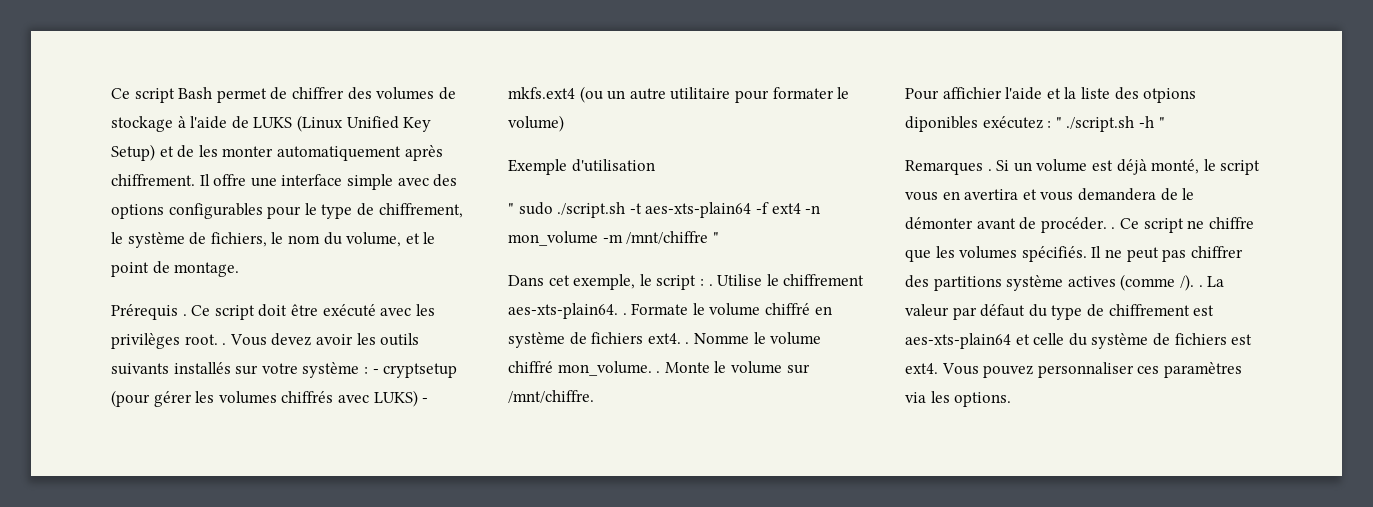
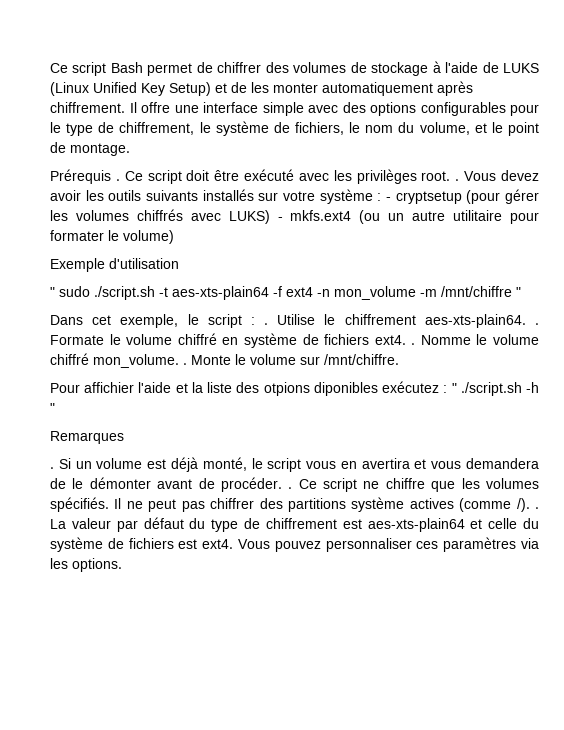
(983, 167) none -> (124, 437) //

